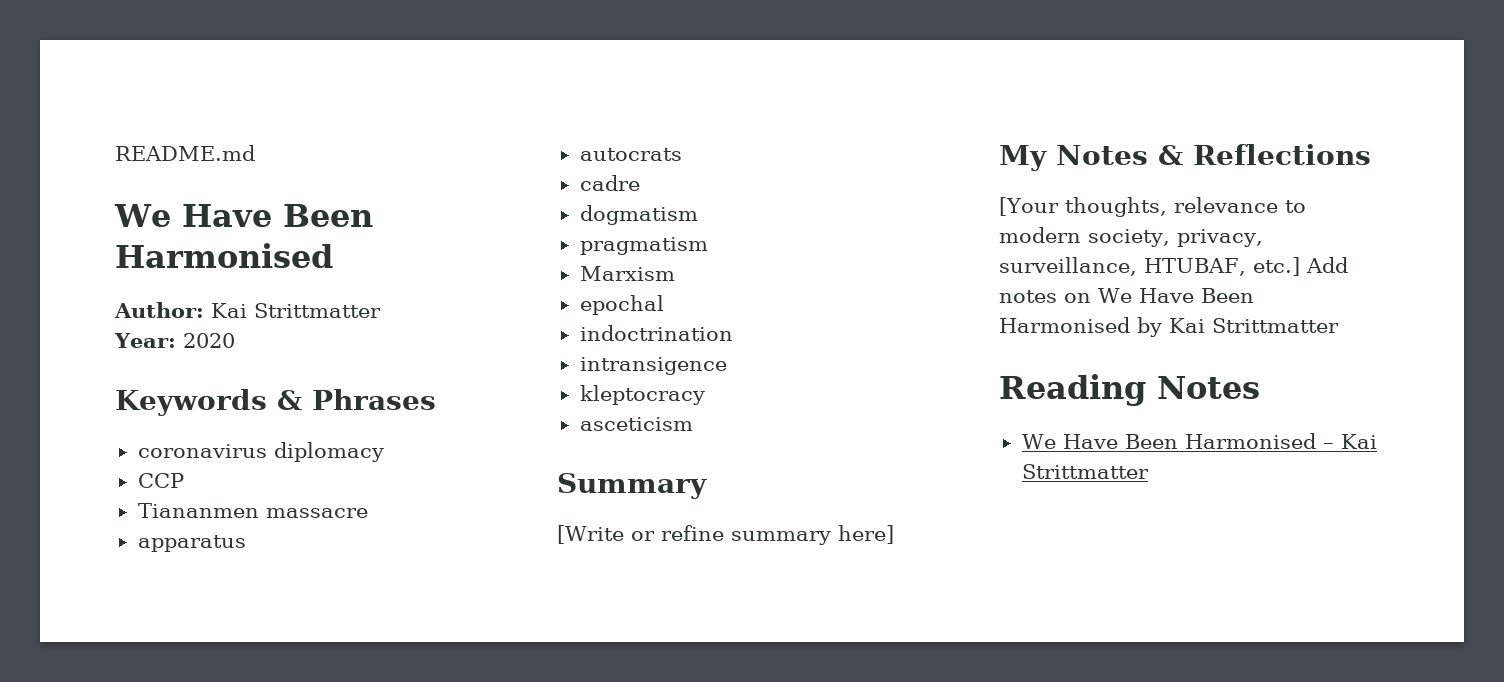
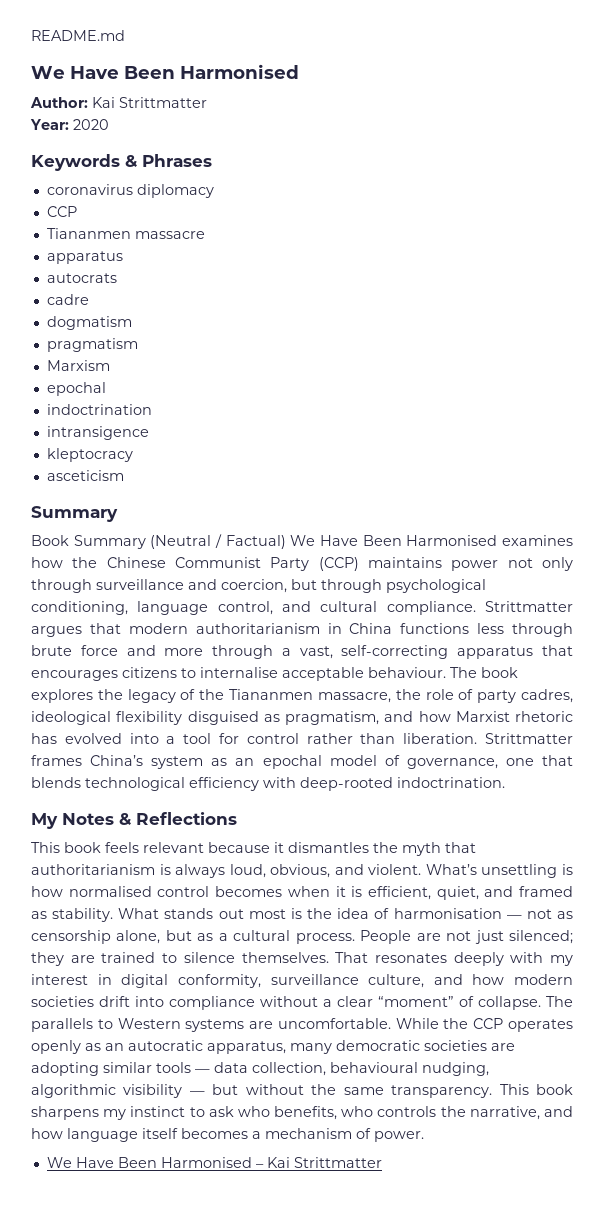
[557,525,894,545] [999,144,1371,171] [999,197,1306,217] [999,227,1263,247] [999,257,1348,276] [999,288,1254,303] [999,317,1339,337] [999,374,1260,406] [Write or refine summary here] // My Notes & Reflections // [Your thoughts, relevance to modern society, privacy, surveillance, HTUBAF, etc.] Add notes on We Have Been Harmonised by Kai Strittmatter // Reading Notes -> [31,534,573,549] [31,557,573,571] [31,579,486,593] [31,601,573,615] [31,623,573,637] [31,645,573,659] [31,667,518,681] [31,689,573,703] [31,711,573,725] [31,733,574,744] [31,755,574,769] [31,777,505,791] [31,812,237,829] [31,842,476,856] [31,864,573,878] [31,886,573,900] [31,908,573,922] [31,930,573,944] [31,952,573,966] [31,974,573,988] [31,996,573,1010] [31,1018,573,1032] [31,1040,515,1054] [31,1062,489,1076] [31,1084,574,1098] [31,1106,573,1120] [31,1128,424,1142] Book Summary (Neutral / Factual) We Have Been Harmonised examines how the Chinese Communist Party (CCP) maintains power not only through surveillance and coercion, but through psychological conditioning, language control, and cultural compliance. Strittmatter argues that modern authoritarianism in China functions less through brute force and more through a vast, self-correcting apparatus that encourages citizens to internalise acceptable behaviour. The book explores the legacy of the Tiananmen massacre, the role of party cadres, ideological flexibility disguised as pragmatism, and how Marxist rhetoric has evolved into a tool for control rather than liberation. Strittmatter frames China’s system as an epochal model of governance, one that blends technological efficiency with deep-rooted indoctrination. // My Notes & Reflections // This book feels relevant because it dismantles the myth that authoritarianism is always loud, obvious, and violent. What’s unsettling is how normalised control becomes when it is efficient, quiet, and framed as stability. What stands out most is the idea of harmonisation — not as censorship alone, but as a cultural process. People are not just silenced; they are trained to silence themselves. That resonates deeply with my interest in digital conformity, surveillance culture, and how modern societies drift into compliance without a clear “moment” of collapse. The parallels to Western systems are uncomfortable. While the CCP operates openly as an autocratic apparatus, many democratic societies are adopting similar tools — data collection, behavioural nudging, algorithmic visibility — but without the same transparency. This book sharpens my instinct to ask who benefits, who controls the narrative, and how language itself becomes a mechanism of power.

